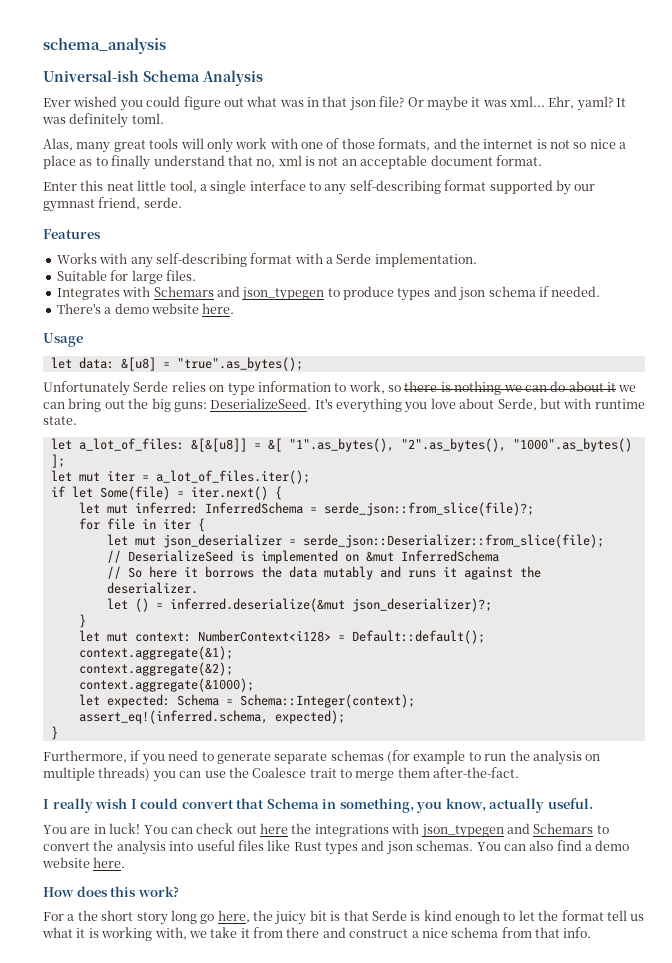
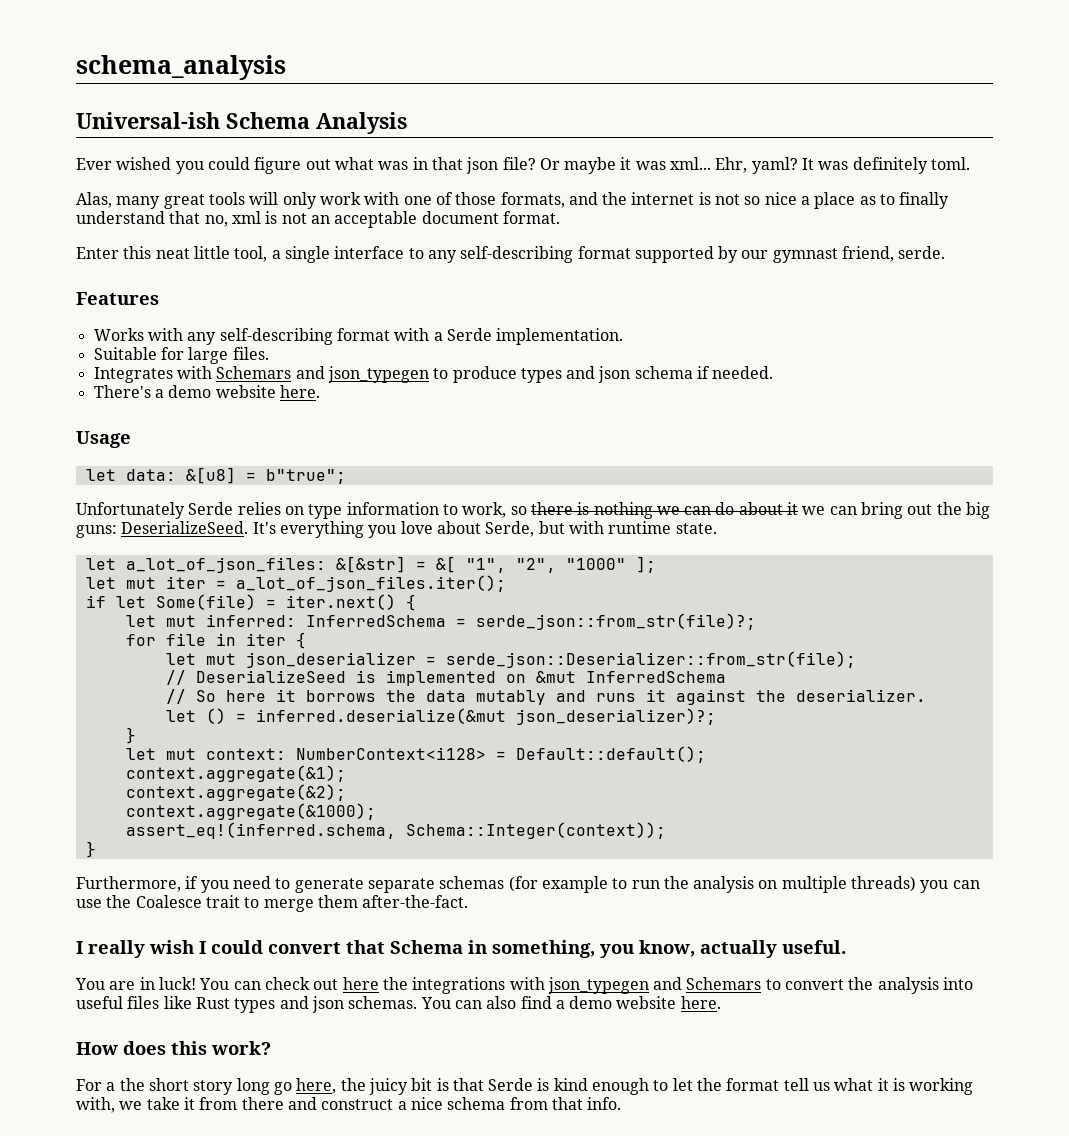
[176,357,303,371] "true".as_bytes(); -> [265,469,346,484] b"true";
[78,438,632,452] a_lot_of_files: &[&[u8]] = &[ "1".as_bytes(), "2".as_bytes(), "1000".as_bytes() -> [125,556,626,573] a_lot_of_json_files: &[&str] = &[ "1", "2", "1000"
[155,470,310,484] a_lot_of_files.iter(); -> [235,575,506,592] a_lot_of_json_files.iter();
[323,502,534,516] serde_json::from_slice(file)?; -> [475,613,756,630] serde_json::from_str(file)?;
[302,534,604,548] serde_json::Deserializer::from_slice(file); -> [445,651,856,668] serde_json::Deserializer::from_str(file);
[78,694,415,708] // let expected: Schema = Schema::Integer(context); -> (376, 811) none
[274,710,345,724] expected); -> [405,822,666,839] Schema::Integer(context));

